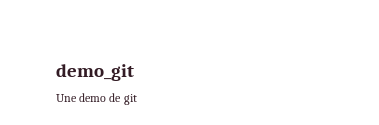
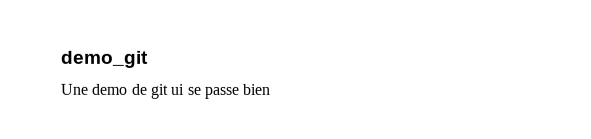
(137, 99) none -> [170,83,271,99] ui se passe bien

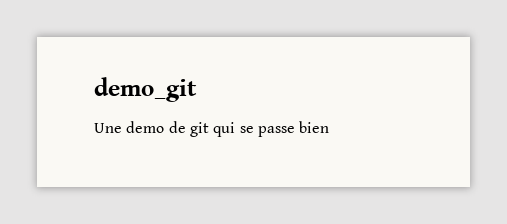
[170,83,185,95] ui -> [213,122,236,137] qui

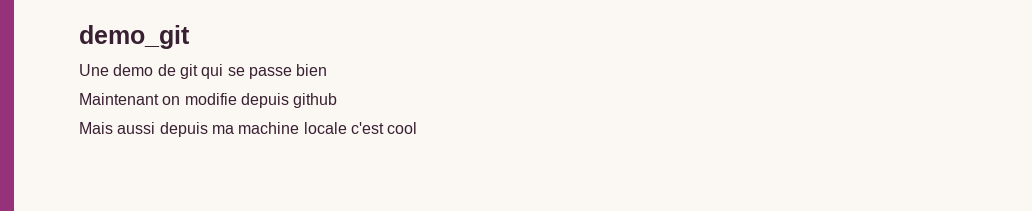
(330, 127) none -> [79,93,338,108] [79,122,418,137] // Maintenant on modifie depuis github // Mais aussi depuis ma machine locale c'est cool

